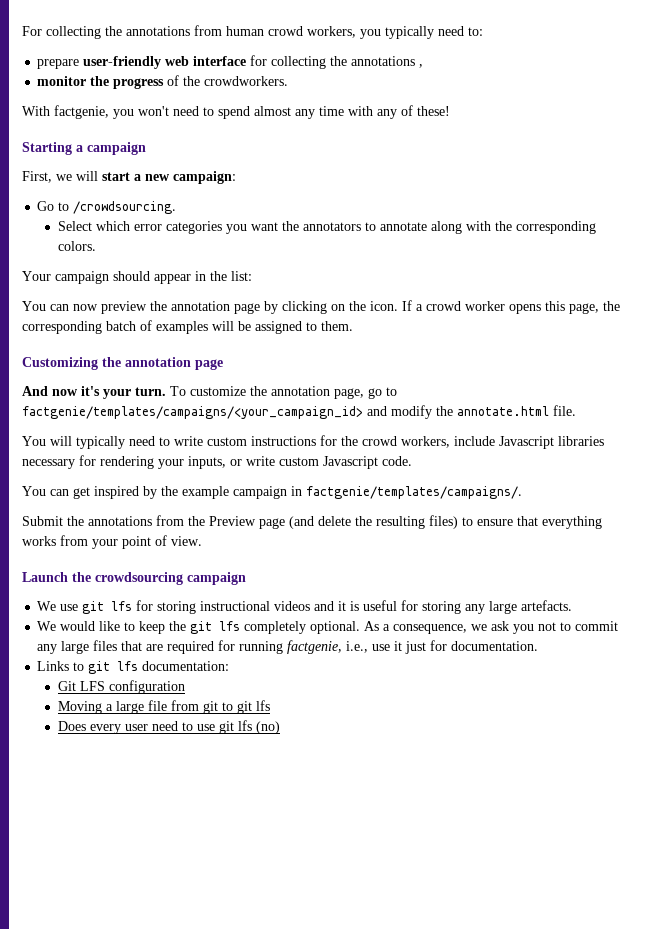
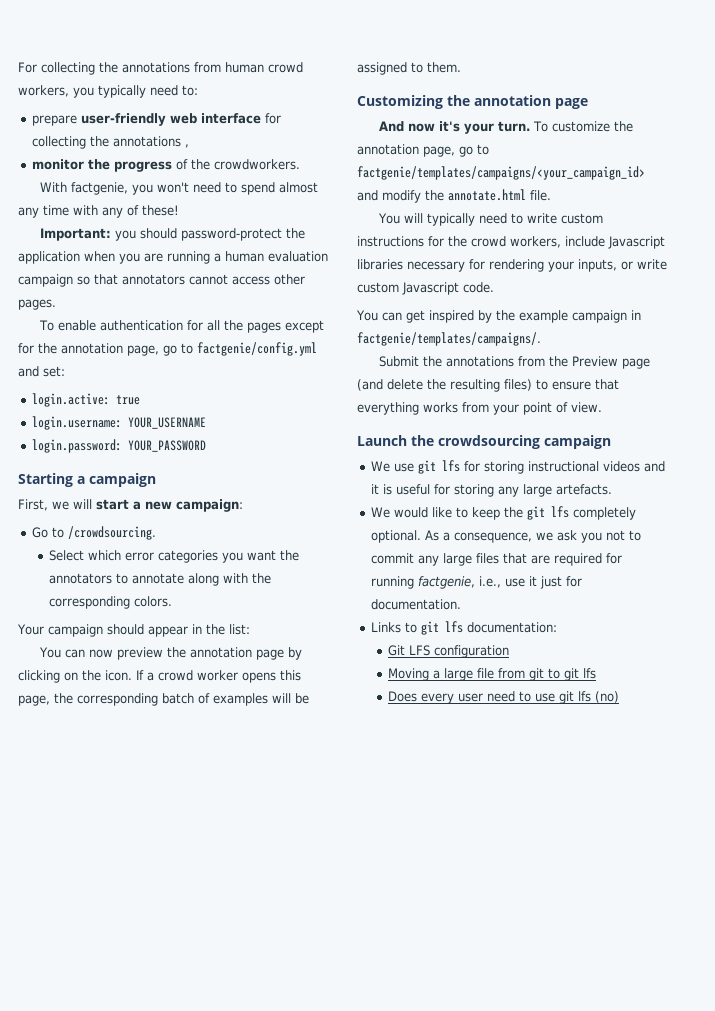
(450, 111) none -> [40,228,306,241] [18,251,328,264] [18,274,305,287] [18,299,56,310] [39,320,325,333] [18,342,317,356] [18,366,65,377] [32,393,141,407] [32,416,207,430] [32,439,207,453] // Important: you should password-protect the application when you are running a human evaluation campaign so that annotators cannot access other pages. // To enable authentication for all the pages except for the annotation page, go to factgenie/config.yml and set: // login.active: true // login.username: YOUR_USERNAME // login.password: YOUR_PASSWORD

